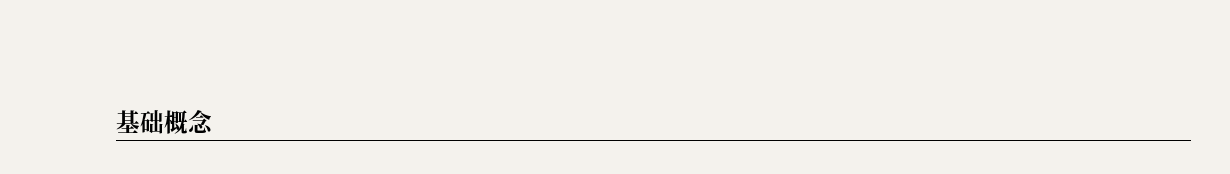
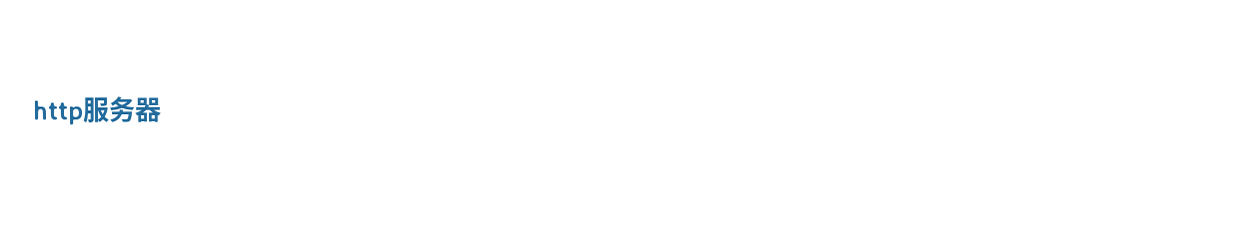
[116,110,213,134] 基础概念 -> [32,96,162,125] http服务器

